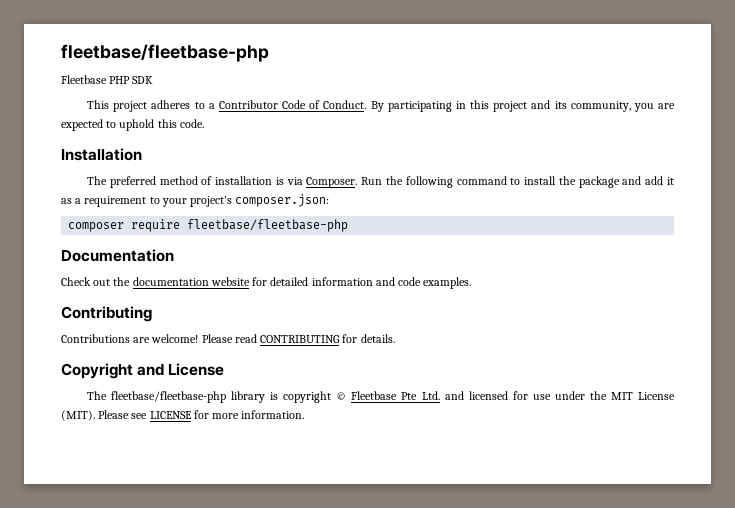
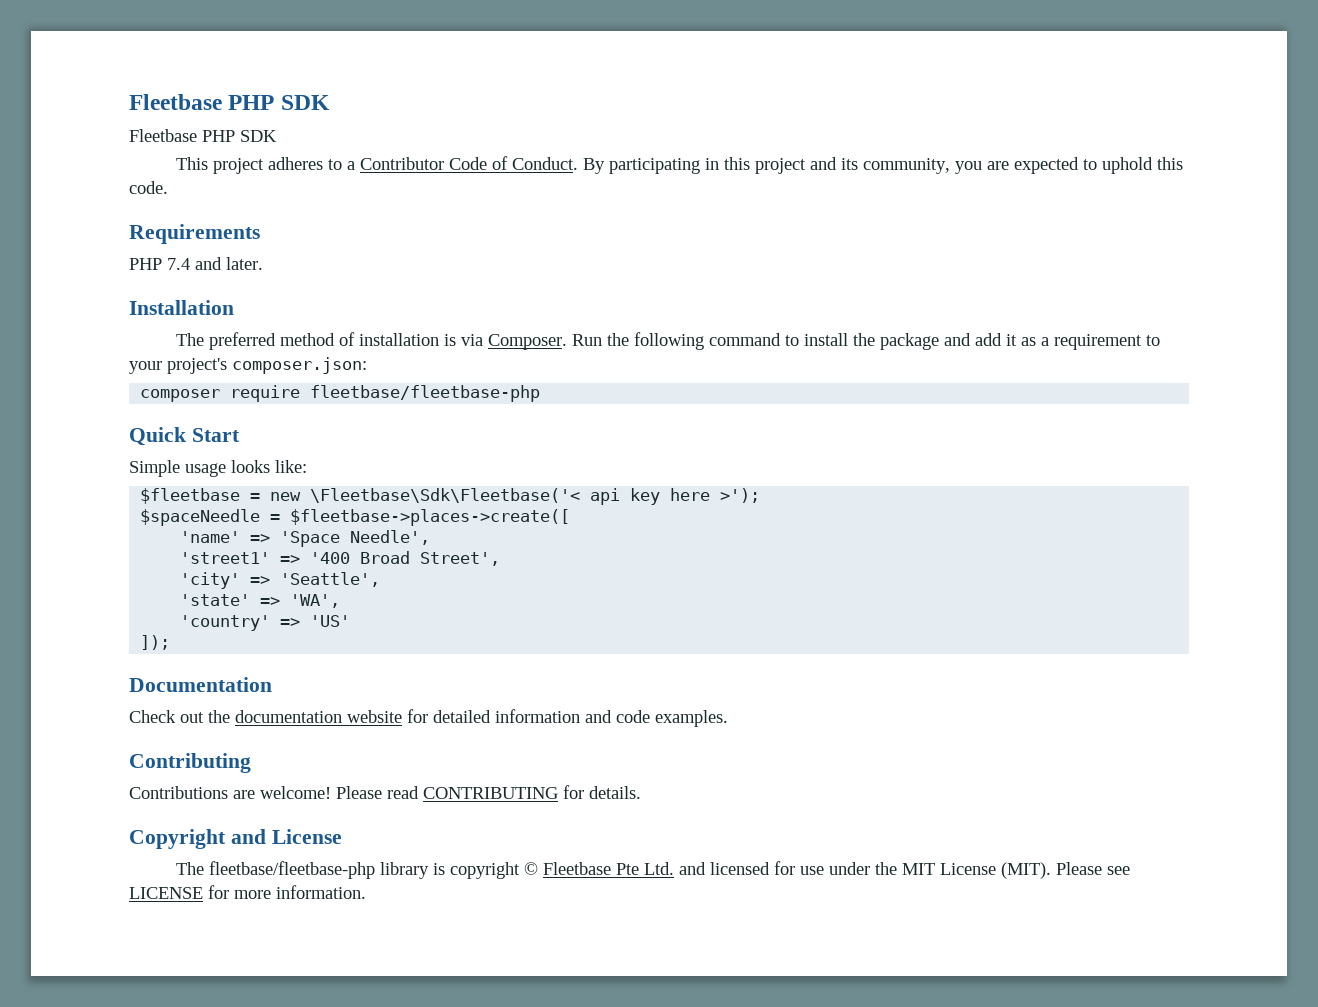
[61,44,269,62] fleetbase/fleetbase-php -> [129,94,330,110] Fleetbase PHP SDK
(204, 123) none -> [129,224,260,244] [129,257,263,270] // Requirements // PHP 7.4 and later.
(349, 225) none -> [129,427,240,446] [129,460,307,477] [140,488,761,505] [140,509,571,526] [180,530,431,547] [180,551,501,566] [180,572,381,589] [180,594,341,608] [180,615,351,631] [140,635,171,650] // Quick Start // Simple usage looks like: // $fleetbase = new \Fleetbase\Sdk\Fleetbase('< api key here >'); // $spaceNeedle = $fleetbase->places->create([ // 'name' => 'Space Needle', // 'street1' => '400 Broad Street', // 'city' => 'Seattle', // 'state' => 'WA', // 'country' => 'US' // ]);

